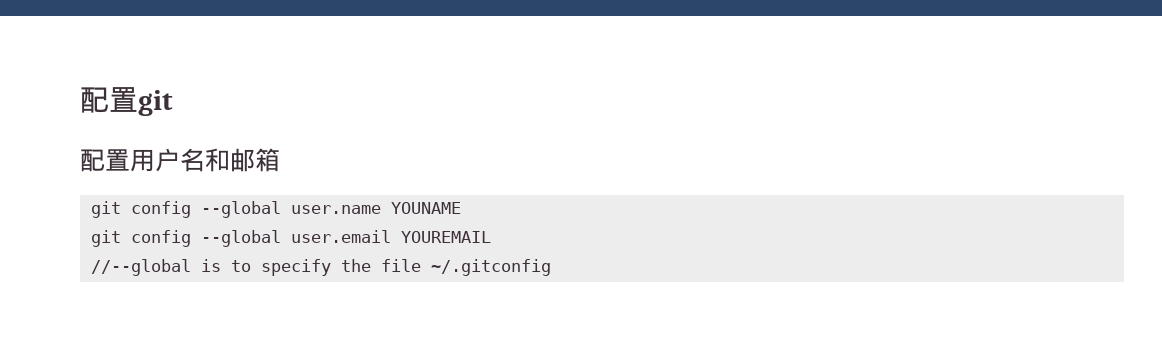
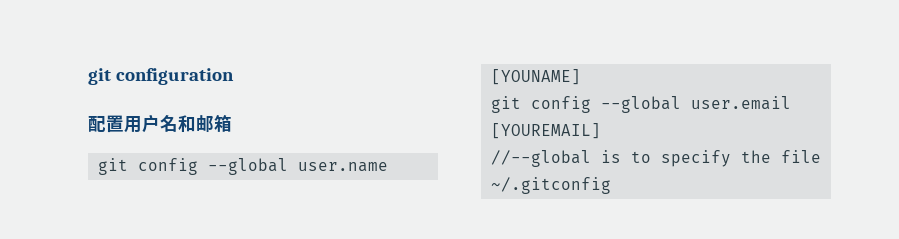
[80,87,173,116] 配置git -> [88,68,234,85] git configuration
[390,202,461,214] YOUNAME -> [490,69,581,85] [YOUNAME]
[400,231,491,243] YOUREMAIL -> [490,123,601,139] [YOUREMAIL]

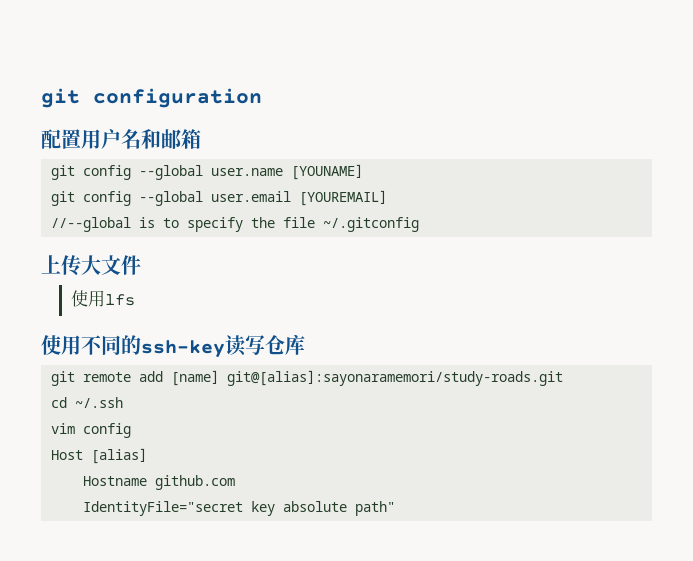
(611, 185) none -> [41,255,141,276] [71,290,136,307] [41,334,305,358] [51,370,564,386] [51,397,124,408] [51,423,132,438] [51,448,148,464] [83,475,236,490] [83,501,396,516] // 上传大文件 // 使用lfs // 使用不同的ssh-key读写仓库 // git remote add [name] git@[alias]:sayonaramemori/study-roads.git // cd ~/.ssh // vim config // Host [alias] // Hostname github.com // IdentityFile="secret key absolute path"

